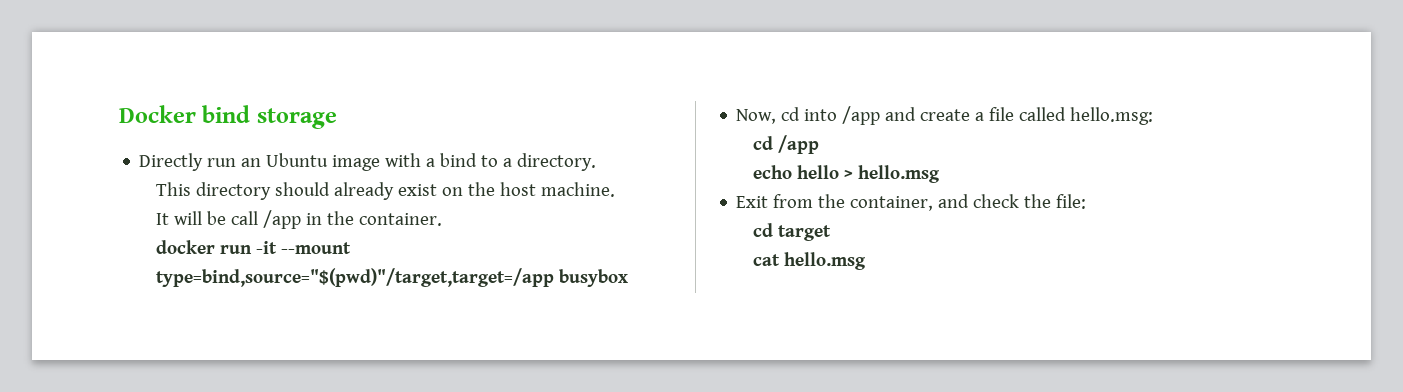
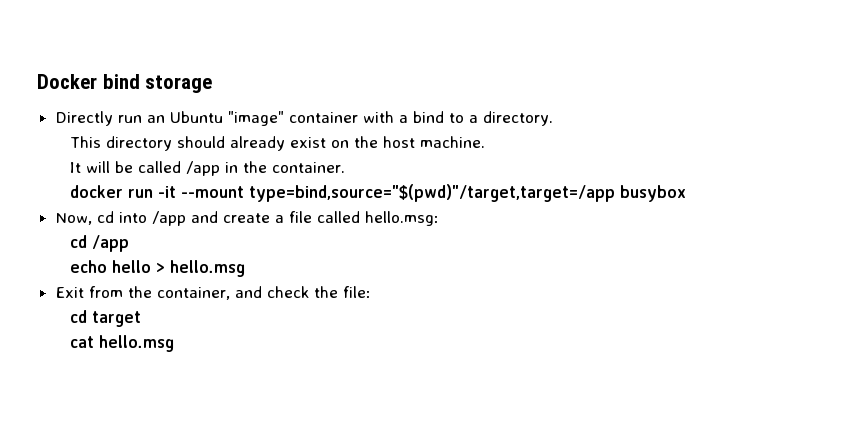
[332,155,381,171] image -> [227,111,358,126] "image" container
[230,211,258,225] call -> [137,161,181,173] called

